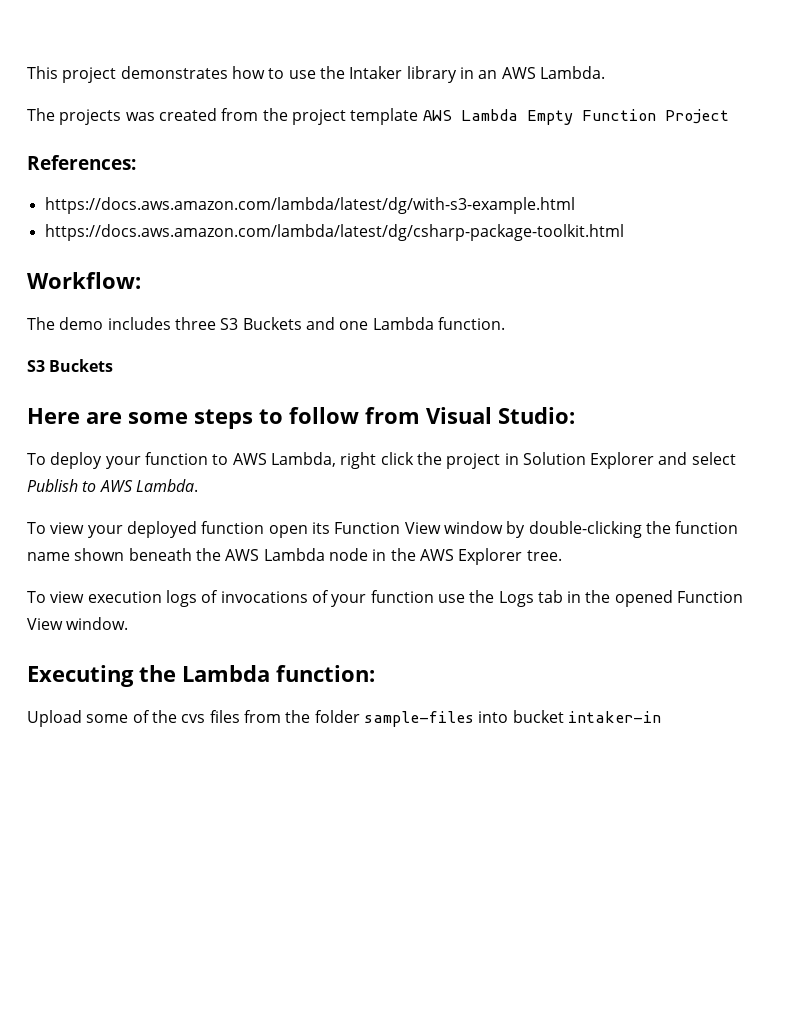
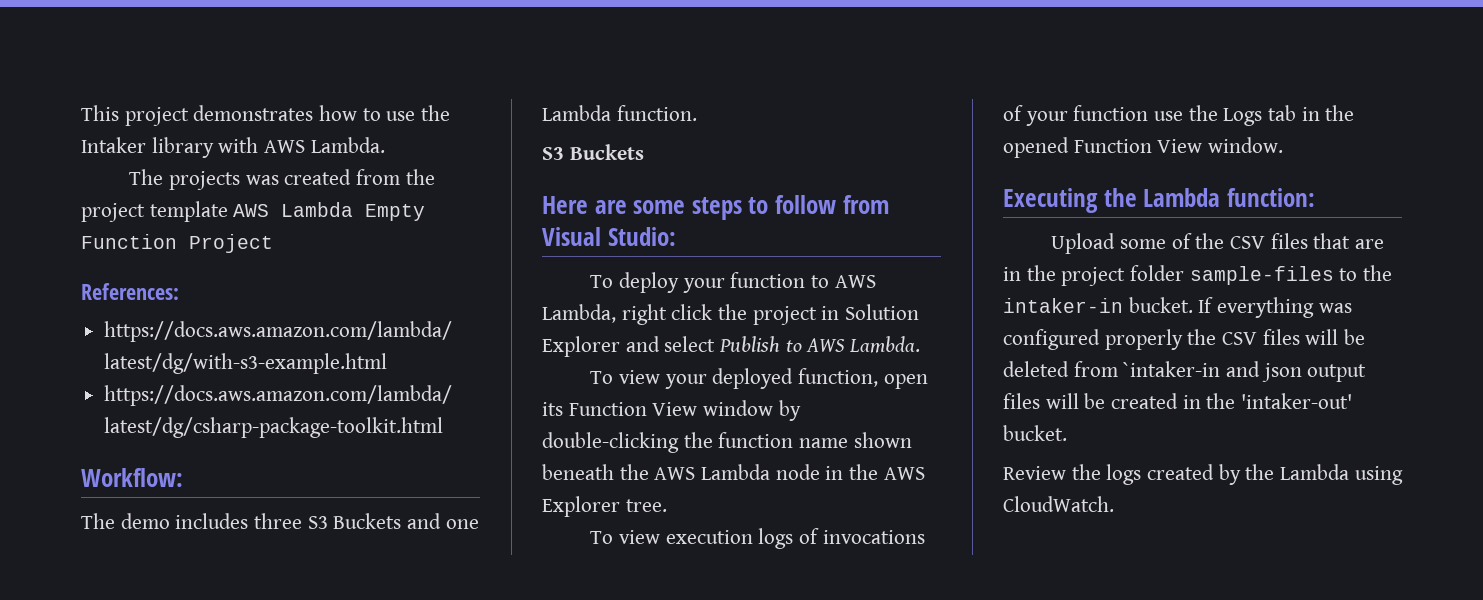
[459,67,498,79] in an -> [218,137,259,153] with
[201,521,265,534] function -> [797,368,878,387] function,
[181,710,661,727] cvs files from the folder sample-files into bucket intaker-in -> [1229,233,1384,249] [1003,265,1393,286] [1003,297,1352,318] [1003,329,1366,350] [1003,361,1367,382] [1003,393,1353,409] [1003,425,1067,441] [1003,464,1403,485] [1003,496,1114,512] CSV files that are in the project folder sample-files to the intaker-in bucket. If everything was configured properly the CSV files will be deleted from `intaker-in and json output files will be created in the 'intaker-out' bucket. // Review the logs created by the Lambda using CloudWatch.

